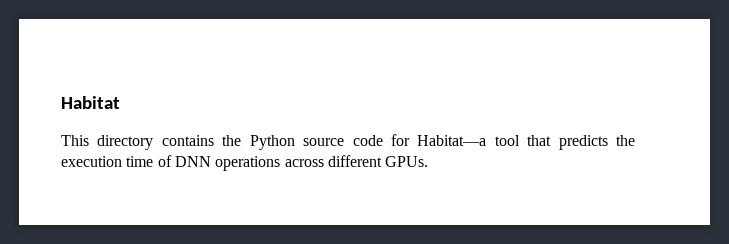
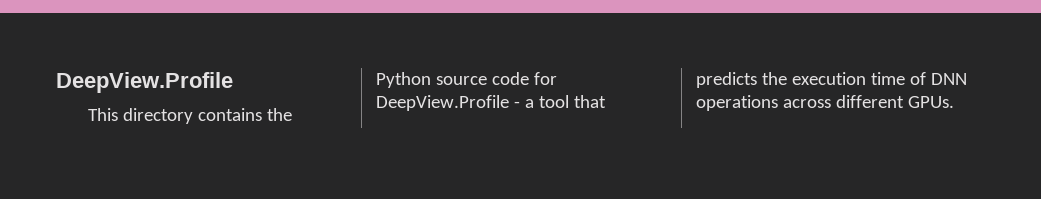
[61,96,120,109] Habitat -> [56,72,233,93] DeepView.Profile
[417,135,487,146] Habitat—a -> [376,95,534,111] DeepView.Profile - a

